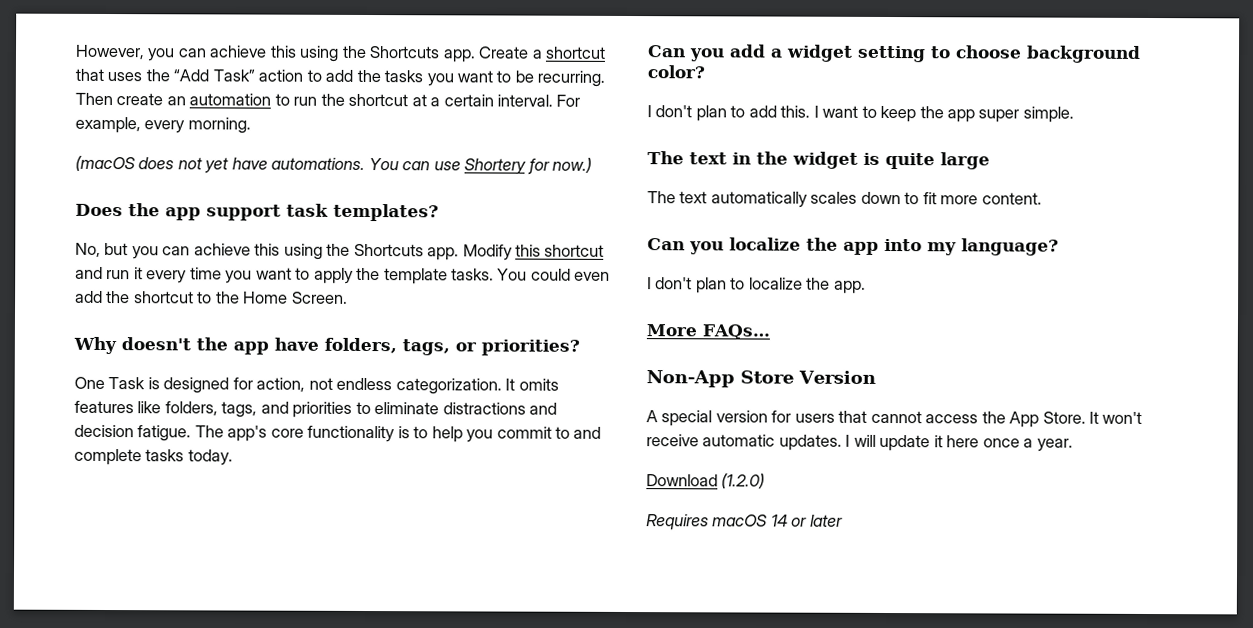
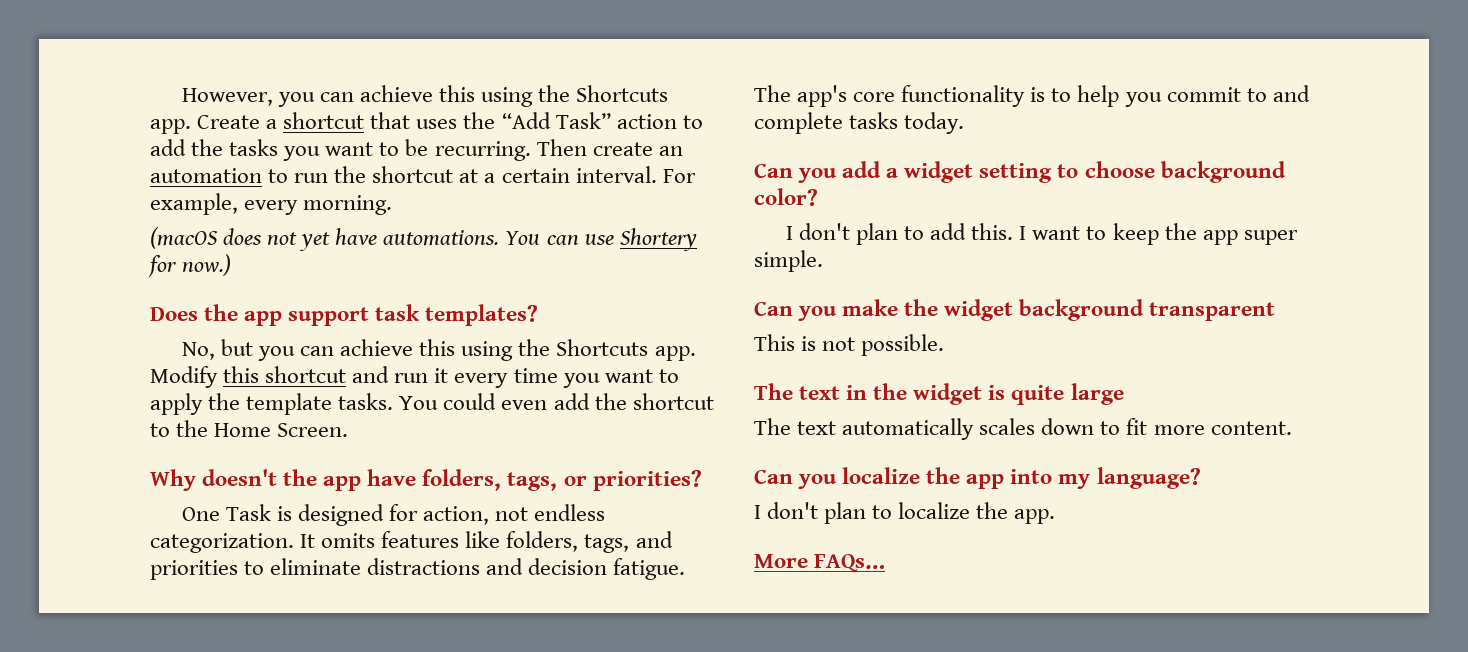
(1074, 114) none -> [754,299,1276,321] [754,334,945,356] // Can you make the widget background transparent // This is not possible.
[646,370,876,388] [646,410,1143,428] [646,434,1073,452] [646,473,766,489] [646,514,843,531] // Non-App Store Version // A special version for users that cannot access the App Store. It won't receive automatic updates. I will update it here once a year. // Download (1.2.0) // Requires macOS 14 or later -> (886, 563) none

